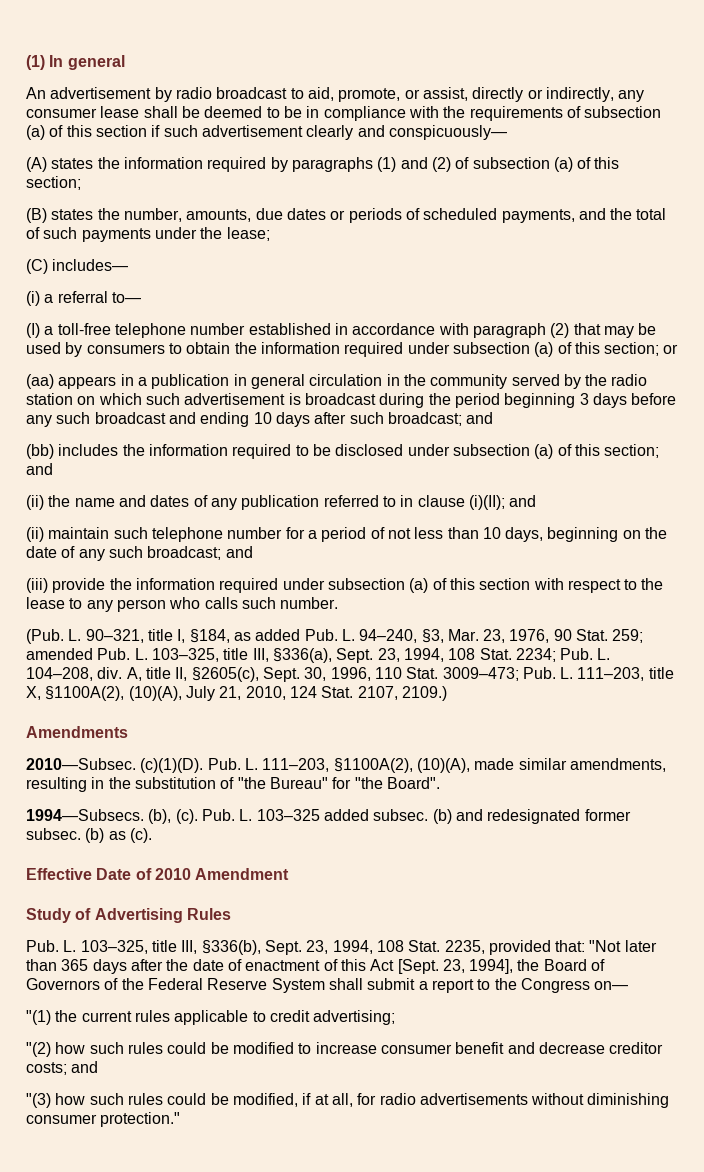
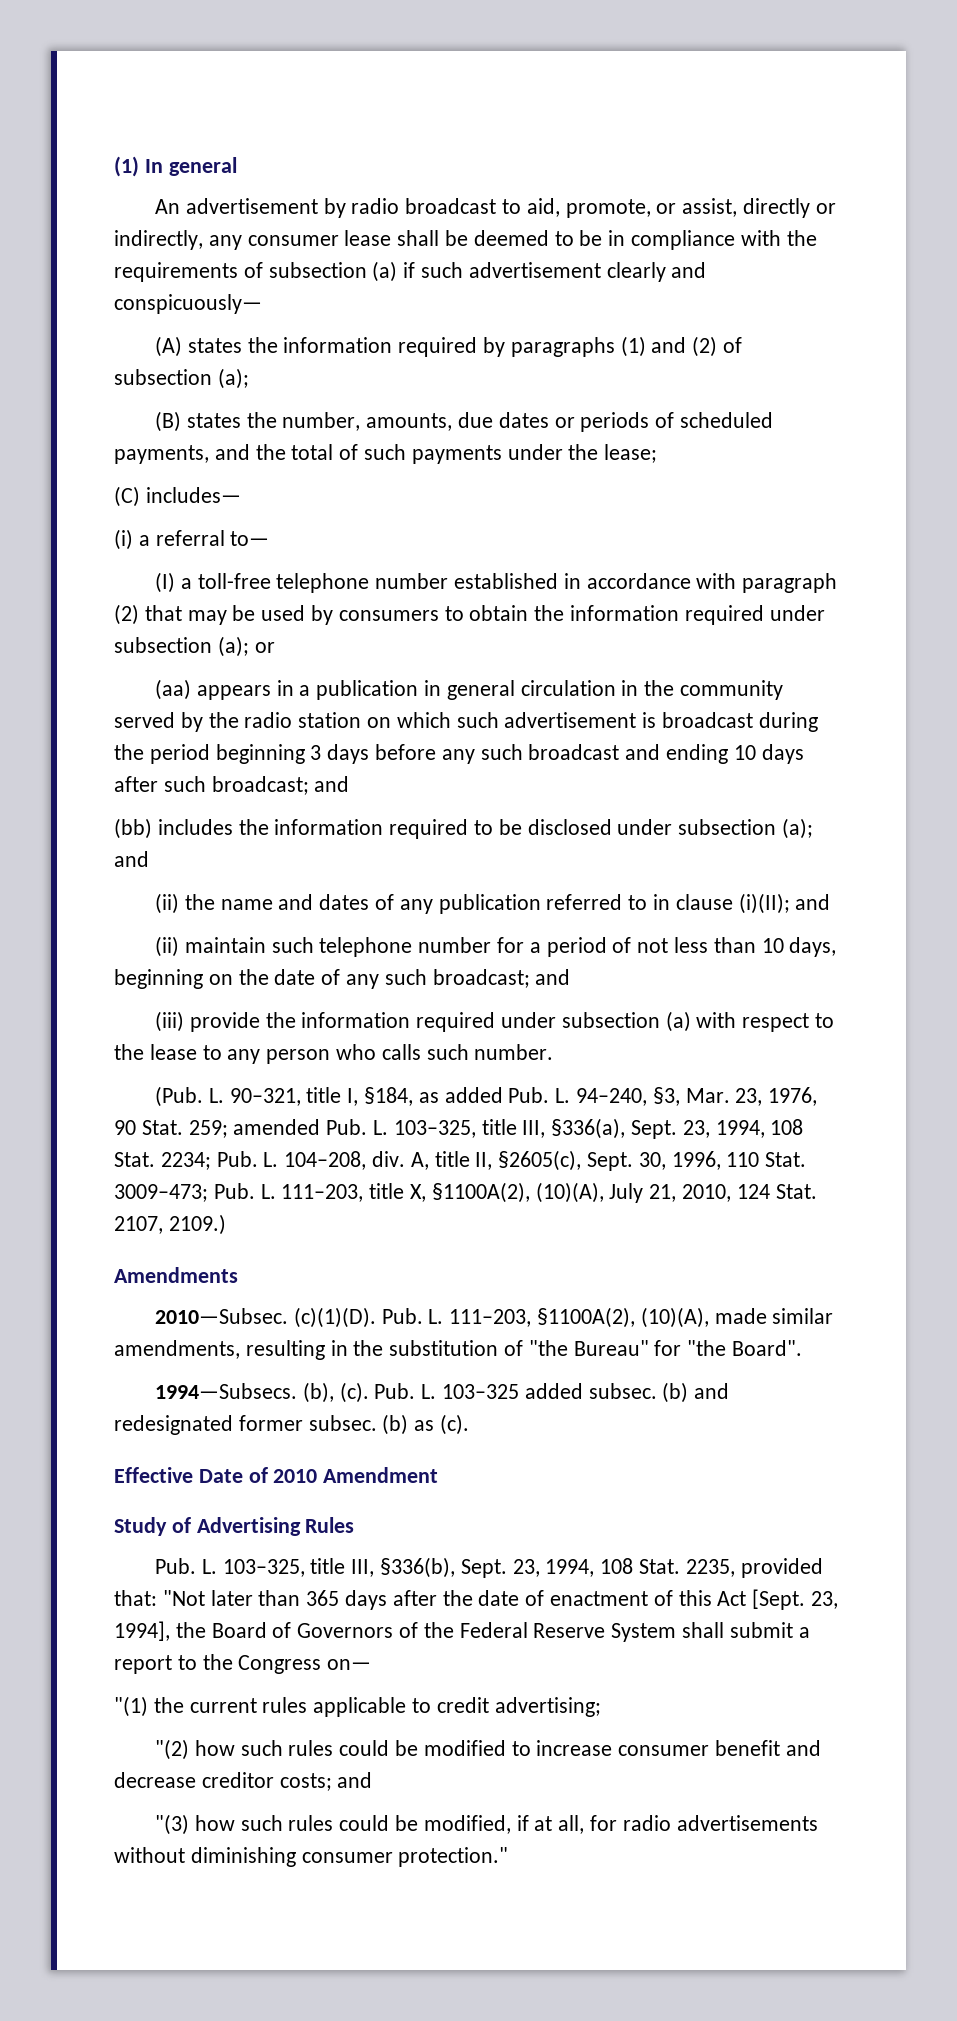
[49,125,147,137] of this section -> (398, 271) none
[553,157,620,172] [26,176,81,190] (a) of this section; -> [217,368,249,389] (a);
[534,342,660,357] (a) of this section; -> [217,636,249,657] (a);
[534,444,660,459] (a) of this section; -> [782,818,814,839] (a);
[432,578,531,590] of this section -> (691, 1021) none

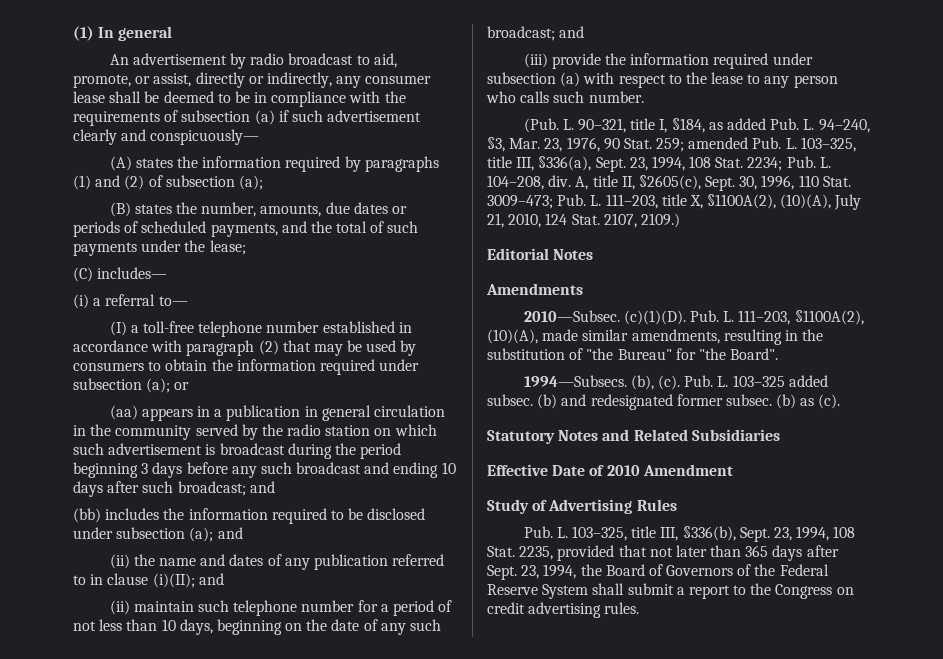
(226, 1224) none -> [487,248,594,260] // Editorial Notes
(470, 1424) none -> [487,429,780,444] // Statutory Notes and Related Subsidiaries
[114,1590,205,1606] that: "Not -> [618,545,673,557] that not
[442,1589,839,1610] [114,1621,170,1641] the date of enactment of this Act [Sept. 23, 1994], -> [487,564,577,580] Sept. 23, 1994,
[327,1659,372,1670] [114,1696,601,1717] [154,1739,821,1760] [114,1772,373,1791] [154,1814,818,1835] [114,1847,509,1867] on— // "(1) the current rules applicable to credit advertising; // "(2) how such rules could be modified to increase consumer benefit and decrease creditor costs; and // "(3) how such rules could be modified, if at all, for radio advertisements without diminishing consumer protection." -> [836,587,854,595] [487,602,640,618] on credit advertising rules.

